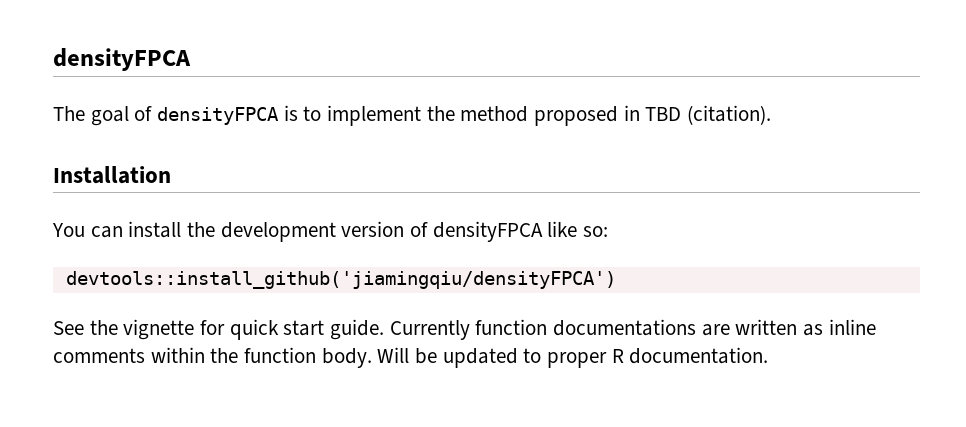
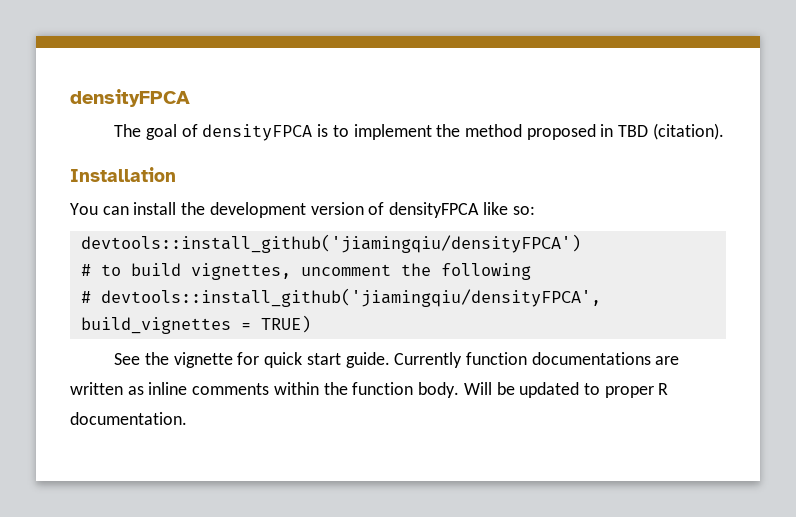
(616, 280) none -> [80,263,531,280] [80,288,601,307] [80,315,311,334] // # to build vignettes, uncomment the following // # devtools::install_github('jiamingqiu/densityFPCA', build_vignettes = TRUE)

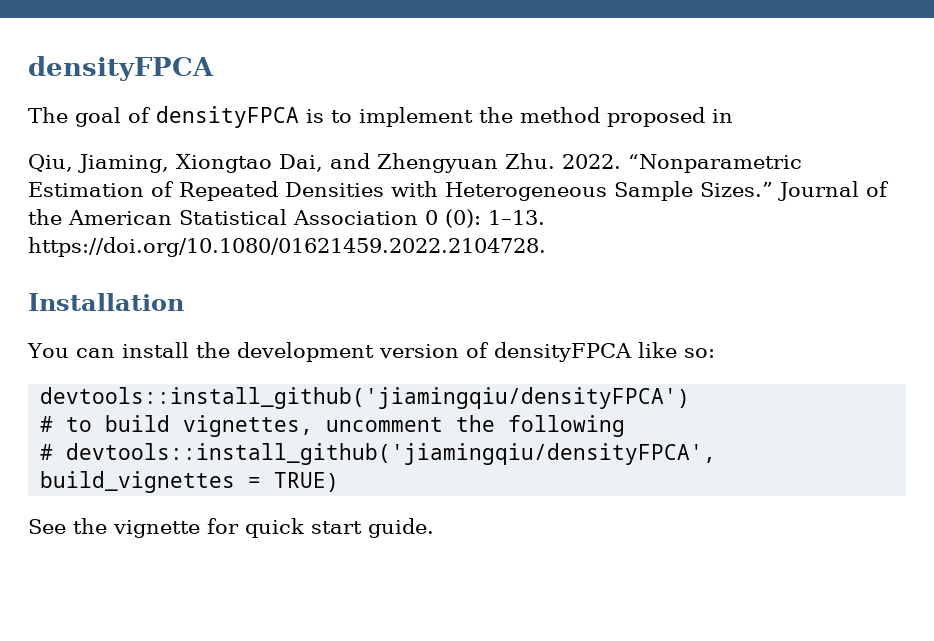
[618,123,724,140] TBD (citation). -> [28,153,802,173] [28,181,889,201] [28,209,545,228] [28,237,546,257] // Qiu, Jiaming, Xiongtao Dai, and Zhengyuan Zhu. 2022. “Nonparametric Estimation of Repeated Densities with Heterogeneous Sample Sizes.” Journal of the American Statistical Association 0 (0): 1–13. https://doi.org/10.1080/01621459.2022.2104728.
[394,352,680,368] [70,382,669,398] [70,412,187,425] Currently function documentations are written as inline comments within the function body. Will be updated to proper R documentation. -> (434, 528) none

